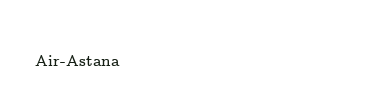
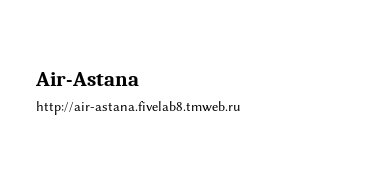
(120, 60) none -> [36,101,241,115] // http://air-astana.fivelab8.tmweb.ru

